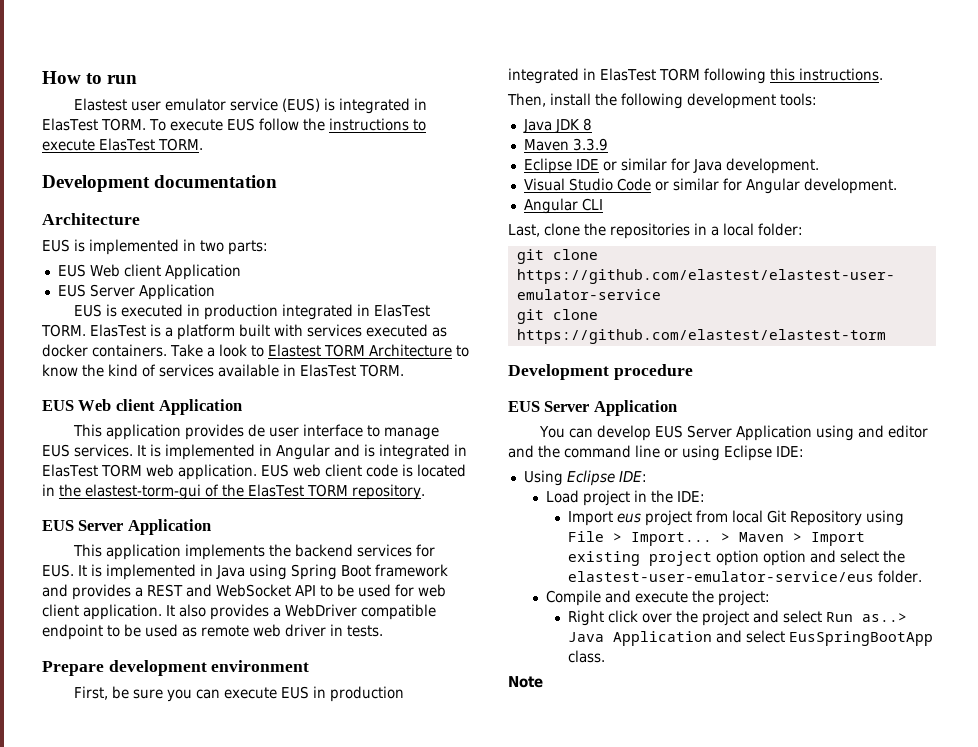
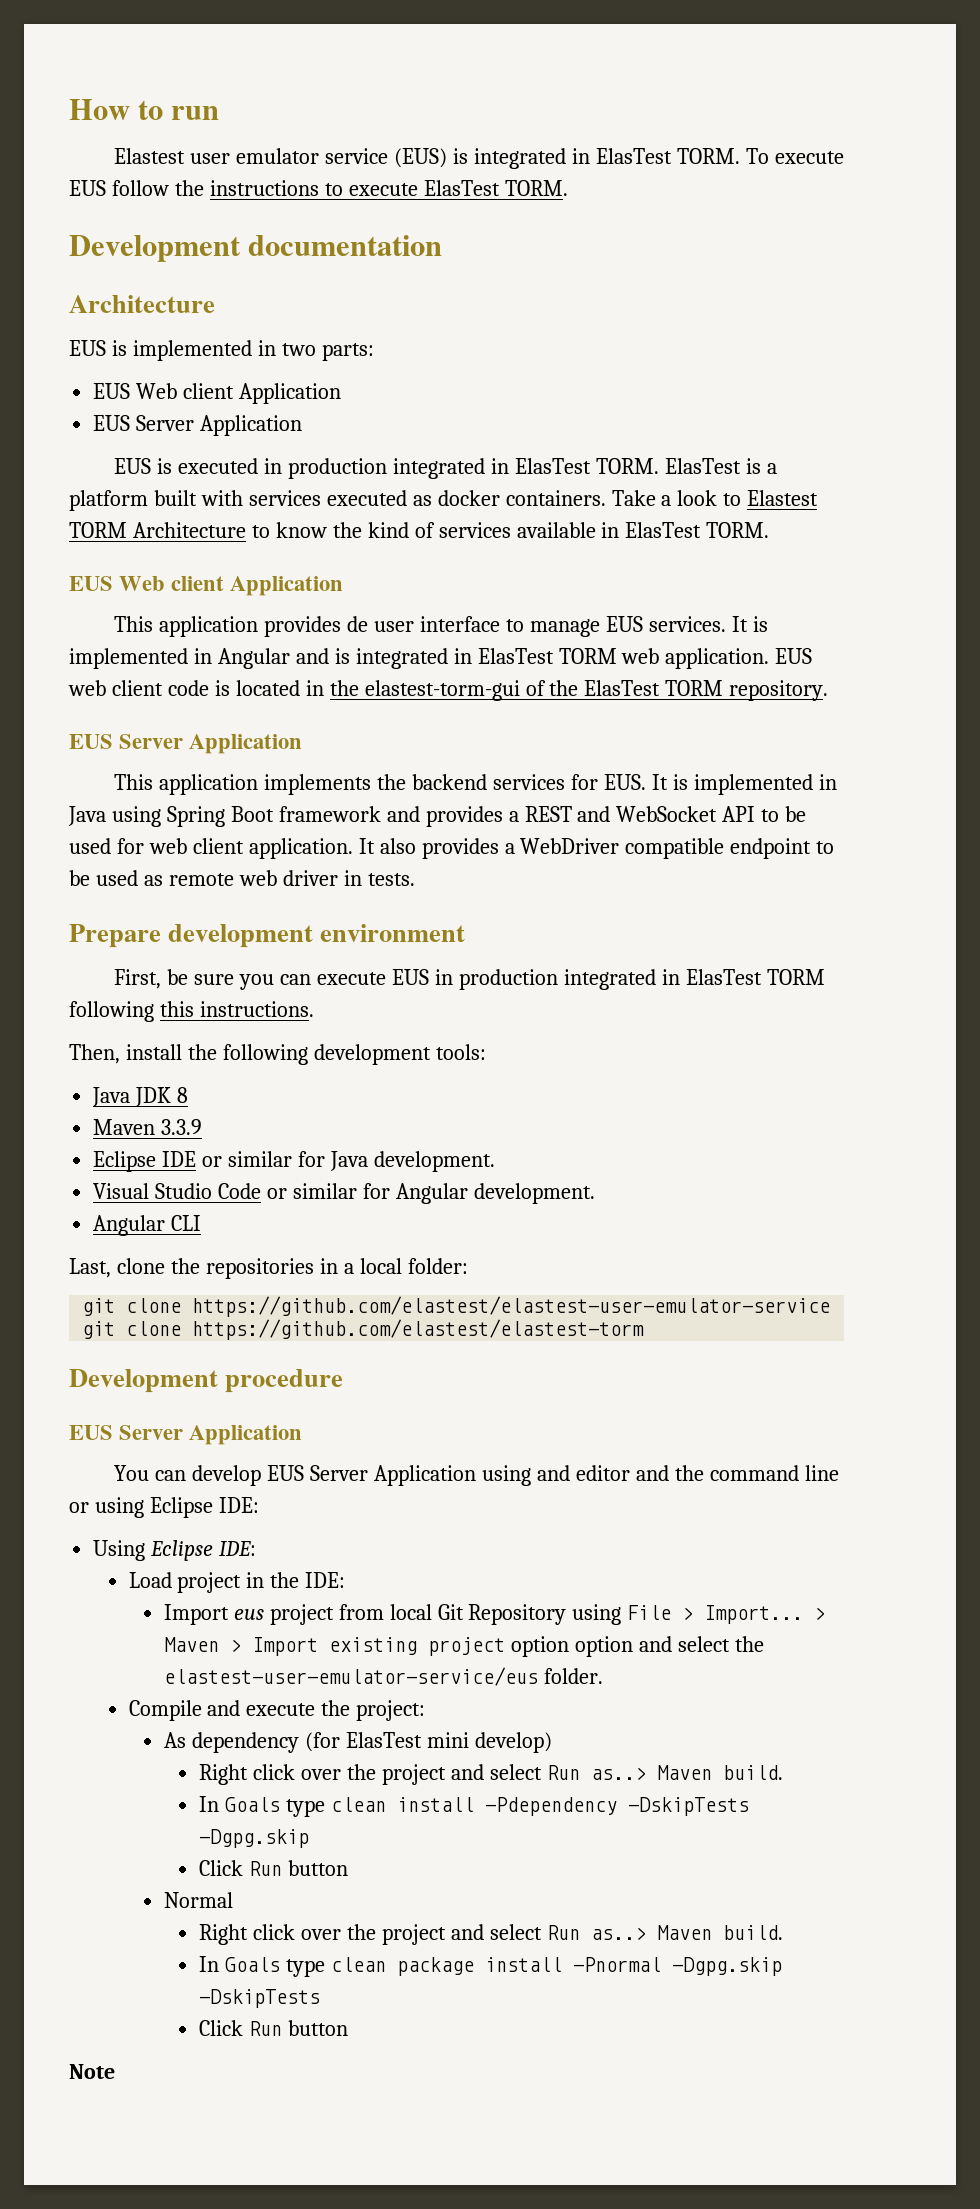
[567,610,907,626] [567,630,933,646] [567,650,605,663] // Right click over the project and select Run as..> Java Application and select EusSpringBootApp class. -> [163,1732,552,1753] [199,1764,783,1785] [199,1796,749,1817] [199,1829,310,1848] [199,1860,349,1876] [163,1892,233,1908] [199,1924,783,1945] [199,1956,782,1977] [199,1989,321,2008] [199,2020,349,2036] // As dependency (for ElasTest mini develop) // Right click over the project and select Run as..> Maven build. // In Goals type clean install -Pdependency -DskipTests -Dgpg.skip // Click Run button // Normal // Right click over the project and select Run as..> Maven build. // In Goals type clean package install -Pnormal -Dgpg.skip -DskipTests // Click Run button

